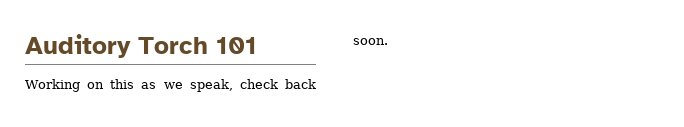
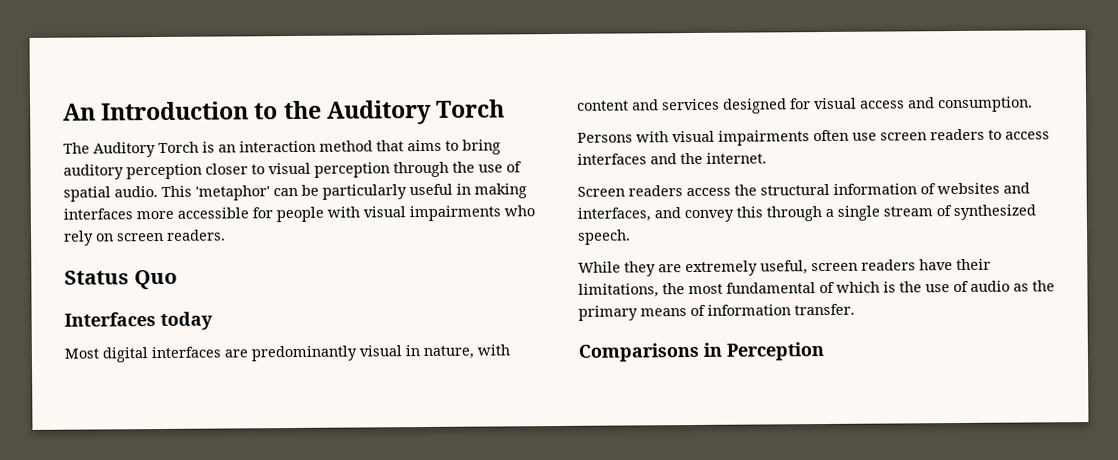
[25,34,257,58] [25,79,316,92] [353,38,388,45] Auditory Torch 101 // Working on this as we speak, check back soon. -> [63,99,506,125] [63,139,501,158] [63,161,522,180] [63,183,527,202] [63,205,535,223] [63,229,226,246] [64,269,178,290] [64,311,213,330] [64,344,510,363] [577,96,1033,114] [577,128,1050,146] [577,152,767,165] [577,182,1030,197] [577,204,1036,223] [577,229,631,245] [578,258,991,277] [578,280,1055,298] [578,303,855,321] [578,342,824,362] An Introduction to the Auditory Torch // The Auditory Torch is an interaction method that aims to bring auditory perception closer to visual perception through the use of spatial audio. This 'metaphor' can be particularly useful in making interfaces more accessible for people with visual impairments who rely on screen readers. // Status Quo // Interfaces today // Most digital interfaces are predominantly visual in nature, with content and services designed for visual access and consumption. // Persons with visual impairments often use screen readers to access interfaces and the internet. // Screen readers access the structural information of websites and interfaces, and convey this through a single stream of synthesized speech. // While they are extremely useful, screen readers have their limitations, the most fundamental of which is the use of audio as the primary means of information transfer. // Comparisons in Perception

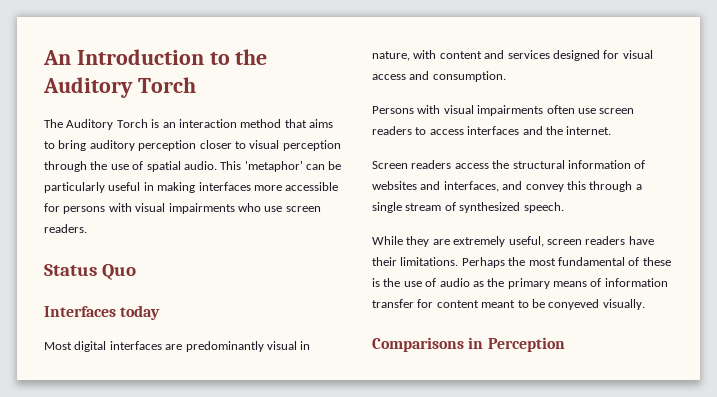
[276,206,324,223] people -> [63,206,106,214] persons
[63,230,114,246] rely on -> [264,206,283,212] use
[578,283,659,298] limitations, -> [400,257,505,268] limitations. Perhaps
[836,281,880,293] which -> [642,257,671,266] these
[794,303,855,316] transfer. -> [372,299,645,310] transfer for content meant to be conyeved visually.

